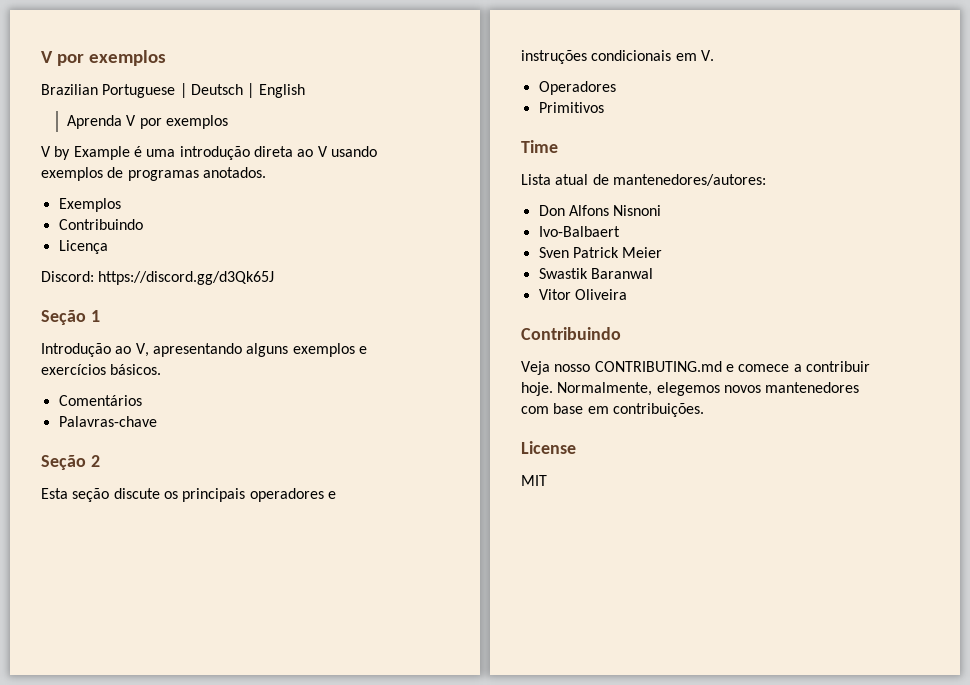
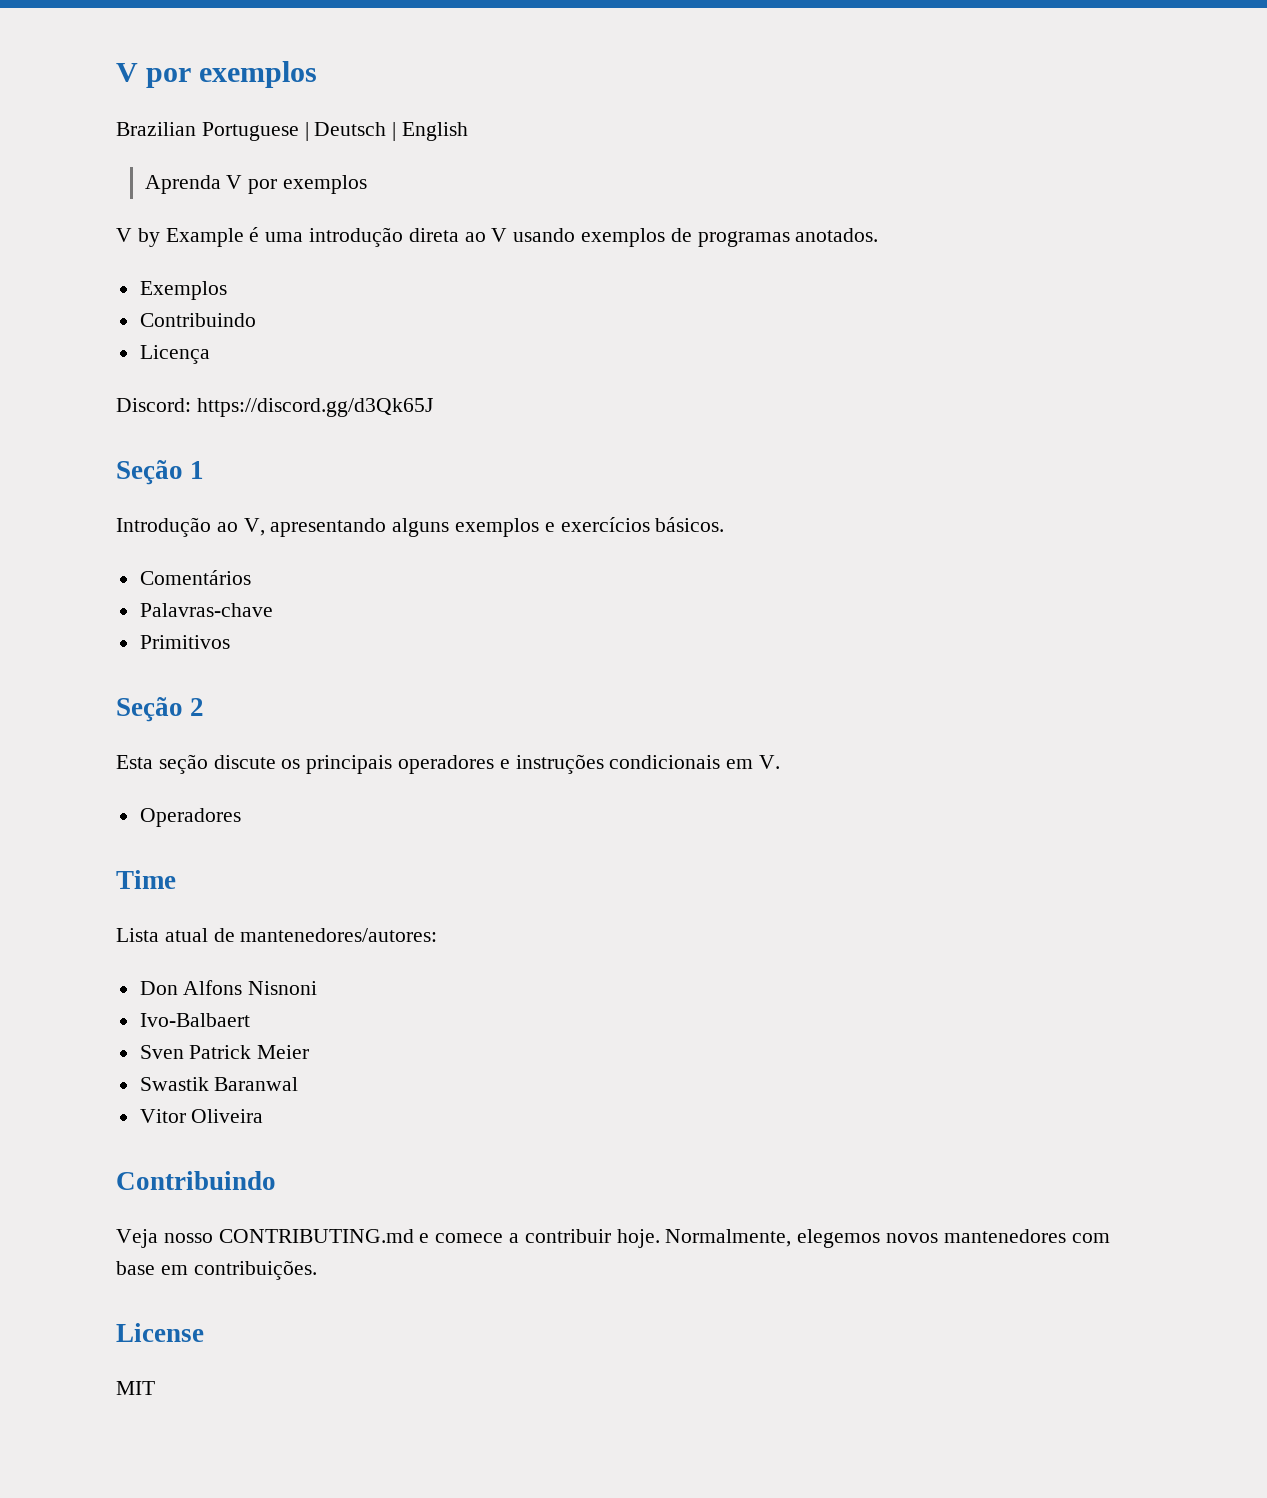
(157, 421) none -> [139,635,230,649] // Primitivos
[538,102,604,113] // Primitivos -> (241, 817) none

